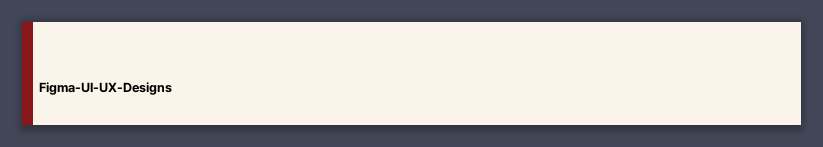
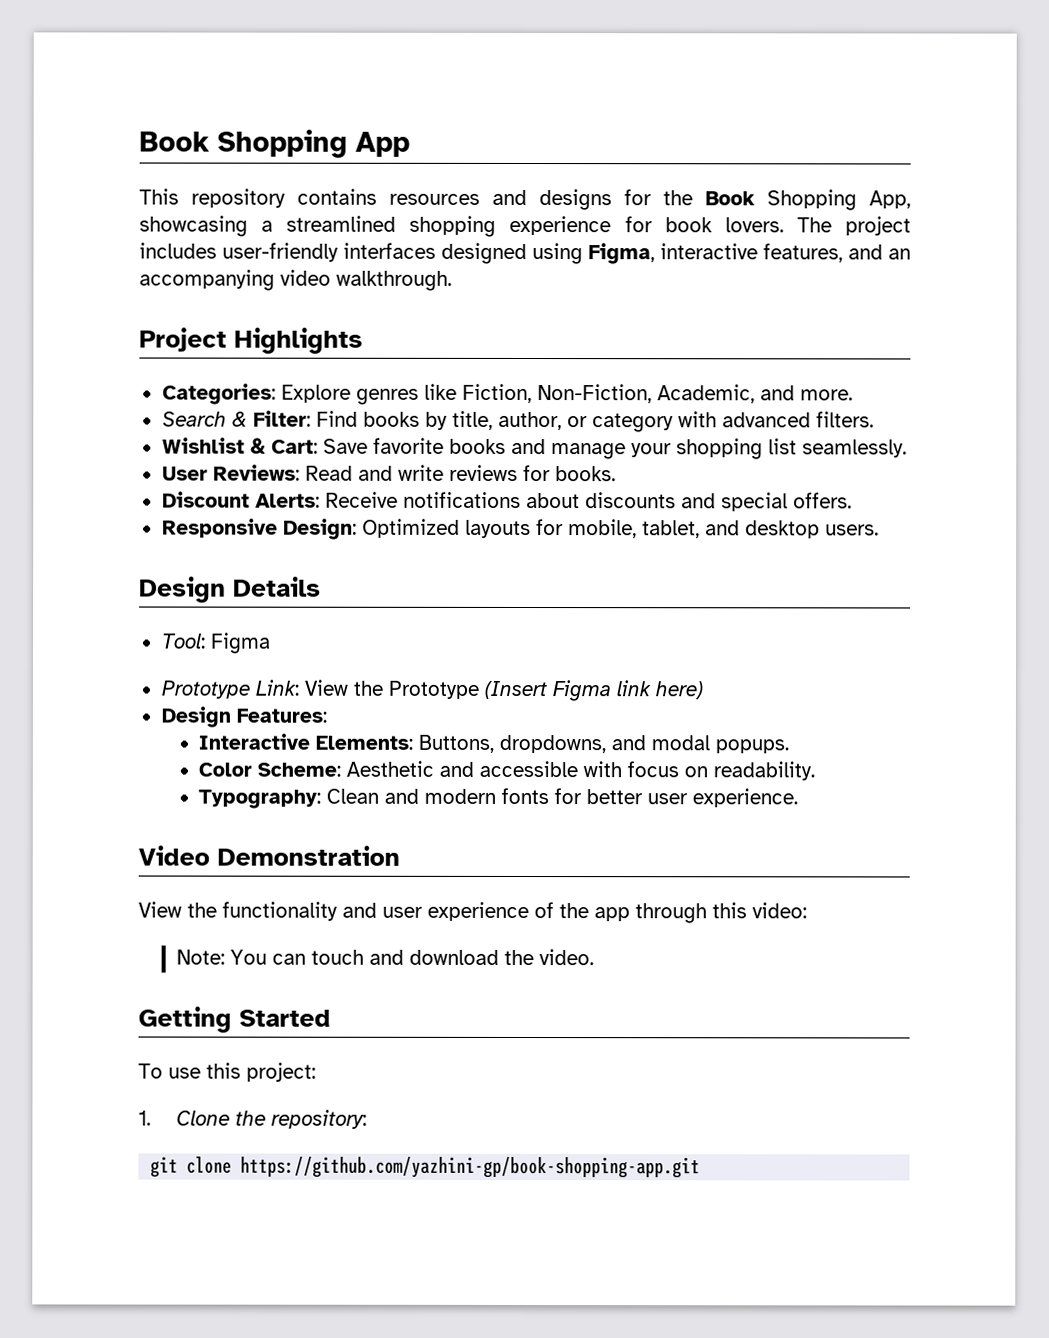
[39,82,172,95] Figma-UI-UX-Designs -> [139,129,410,158] [139,188,911,211] [139,215,911,237] [139,242,911,265] [139,269,452,291] [139,327,363,354] [161,383,853,405] [161,410,874,433] [161,437,907,460] [161,464,616,482] [161,491,852,512] [161,518,879,540] [139,576,321,603] [161,632,271,654] [160,679,703,702] [160,706,327,728] [198,733,790,754] [198,760,816,781] [198,787,799,809] [138,845,400,866] [138,901,807,924] [175,949,594,966] [138,1006,331,1033] [138,1062,316,1082] [138,1109,367,1129] [150,1156,701,1179] Book Shopping App // This repository contains resources and designs for the Book Shopping App, showcasing a streamlined shopping experience for book lovers. The project includes user-friendly interfaces designed using Figma, interactive features, and an accompanying video walkthrough. // Project Highlights // Categories: Explore genres like Fiction, Non-Fiction, Academic, and more. // Search & Filter: Find books by title, author, or category with advanced filters. // Wishlist & Cart: Save favorite books and manage your shopping list seamlessly. // User Reviews: Read and write reviews for books. // Discount Alerts: Receive notifications about discounts and special offers. // Responsive Design: Optimized layouts for mobile, tablet, and desktop users. // Design Details // Tool: Figma // Prototype Link: View the Prototype (Insert Figma link here) // Design Features: // Interactive Elements: Buttons, dropdowns, and modal popups. // Color Scheme: Aesthetic and accessible with focus on readability. // Typography: Clean and modern fonts for better user experience. // Video Demonstration // View the functionality and user experience of the app through this video: // Note: You can touch and download the video. // Getting Started // To use this project: // 1. Clone the repository: // git clone https://github.com/yazhini-gp/book-shopping-app.git

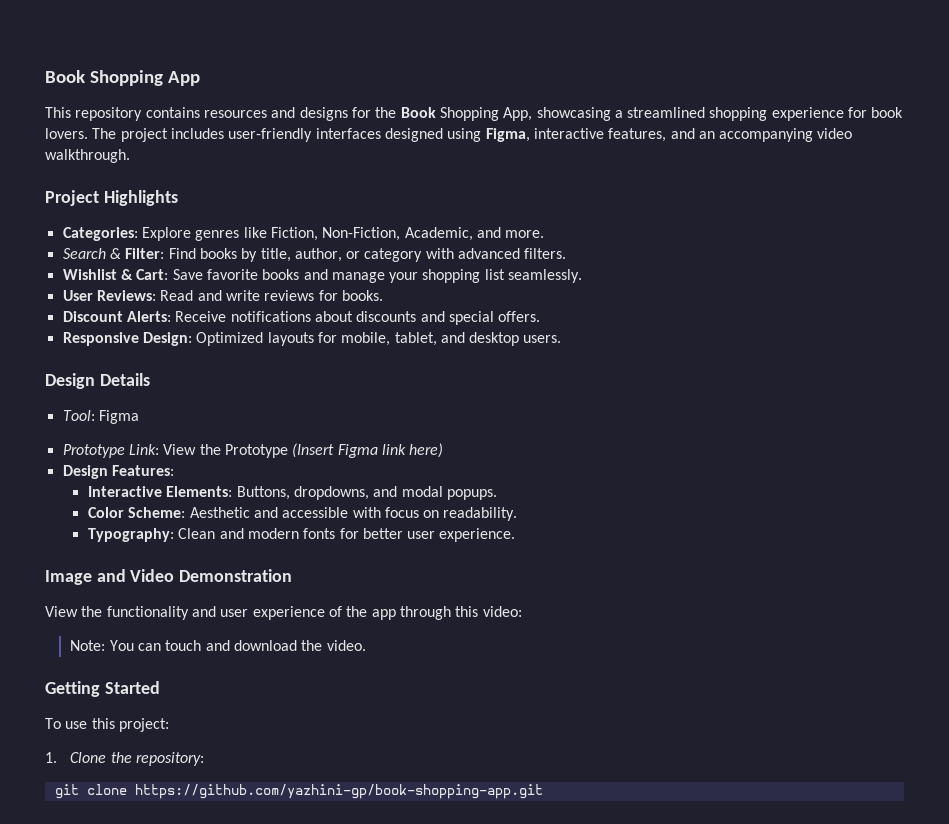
(799, 798) none -> [45,569,126,585] Image and

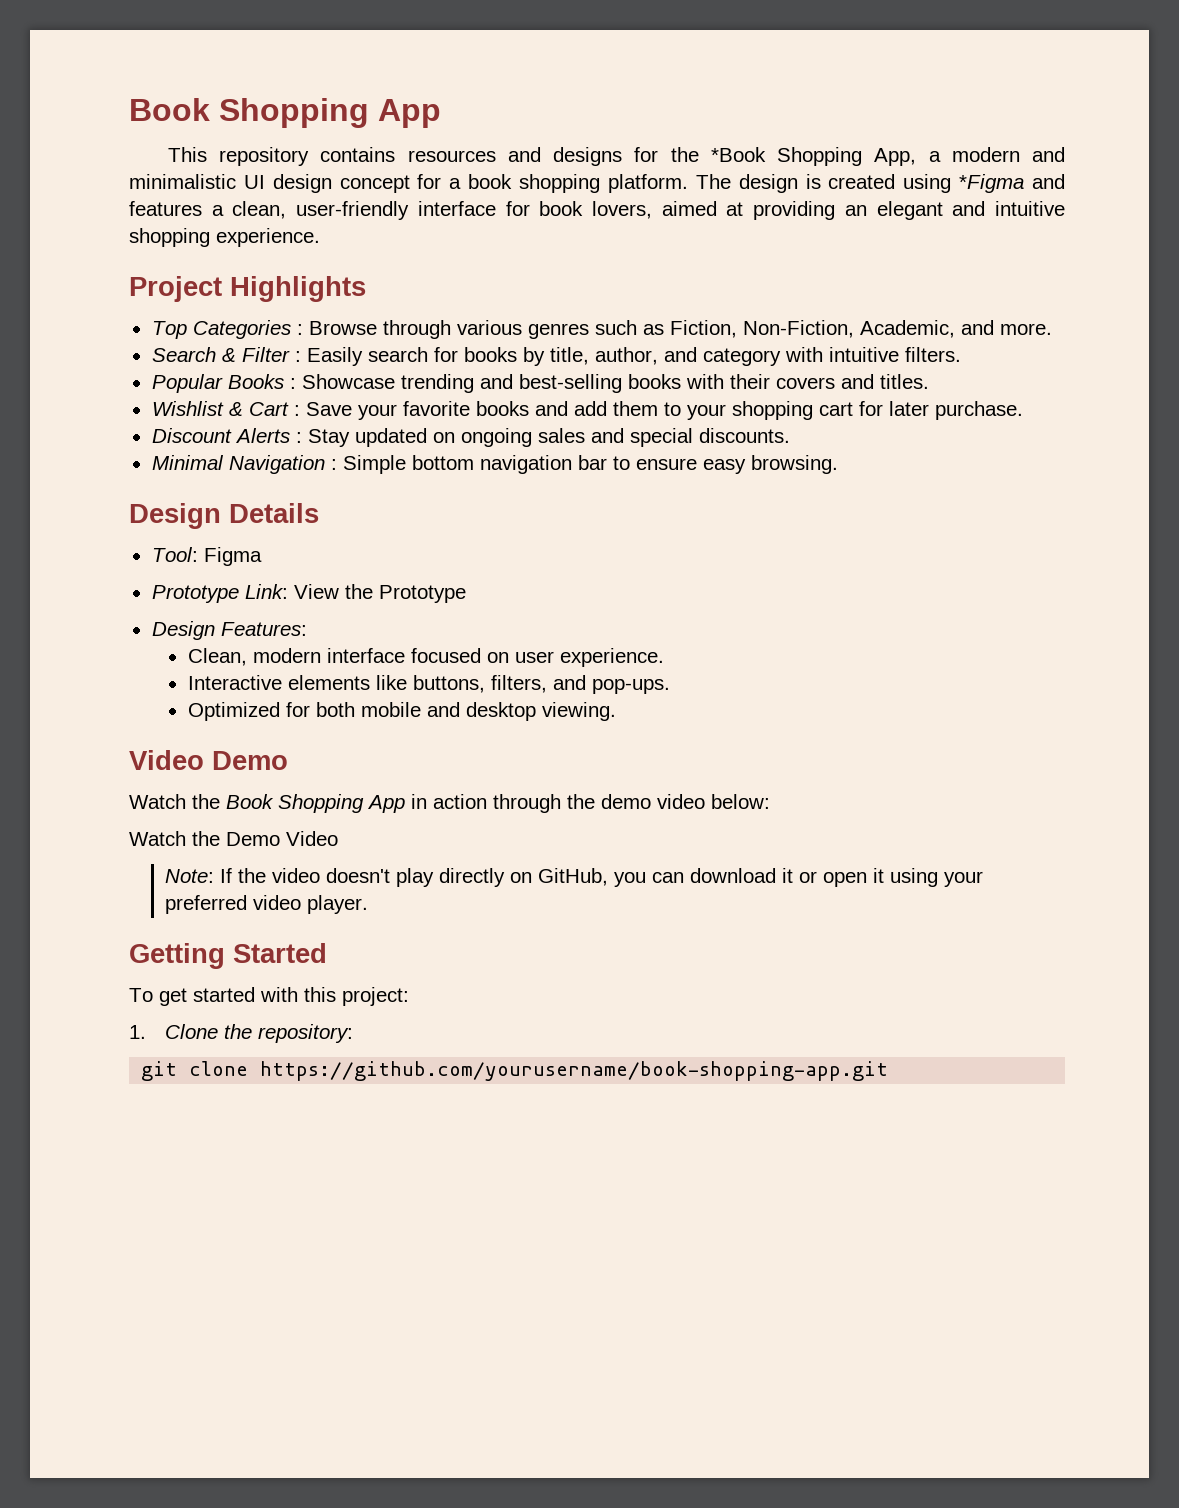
[400,107,436,118] Book -> [710,147,766,162] *Book
[536,107,904,121] [45,128,853,142] [45,149,130,163] [45,190,178,206] [62,227,267,241] showcasing a streamlined shopping experience for book lovers. The project includes user-friendly interfaces designed using Figma, interactive features, and an accompanying video walkthrough. // Project Highlights // Categories: Explore genres like -> [928,147,1066,162] [129,174,1065,193] [129,201,1065,220] [129,228,320,247] [129,276,366,302] [151,320,664,339] a modern and minimalistic UI design concept for a book shopping platform. The design is created using *Figma and features a clean, user-friendly interface for book lovers, aimed at providing an elegant and intuitive shopping experience. // Project Highlights // Top Categories : Browse through various genres such as
[125,248,196,259] Filter: Find -> [241,347,458,366] Filter : Easily search for
[346,251,361,259] or -> [663,347,697,362] and
[458,248,521,259] advanced -> [828,347,899,362] intuitive
[62,269,583,283] [62,290,383,301] [62,311,541,325] [62,332,562,346] Wishlist & Cart: Save favorite books and manage your shopping list seamlessly. // User Reviews: Read and write reviews for books. // Discount Alerts: Receive notifications about discounts and special offers. // Responsive Design: Optimized layouts for mobile, tablet, and desktop users. -> [151,374,929,393] [151,401,1023,420] [151,428,790,447] [151,455,838,474] Popular Books : Showcase trending and best-selling books with their covers and titles. // Wishlist & Cart : Save your favorite books and add them to your shopping cart for later purchase. // Discount Alerts : Stay updated on ongoing sales and special discounts. // Minimal Navigation : Simple bottom navigation bar to ensure easy browsing.
[292,443,444,458] [62,465,174,479] [87,486,497,500] [87,507,518,521] [87,528,516,542] [45,569,293,585] [45,606,522,620] [70,640,366,651] (Insert Figma link here) // Design Features: // Interactive Elements: Buttons, dropdowns, and modal popups. // Color Scheme: Aesthetic and accessible with focus on readability. // Typography: Clean and modern fonts for better user experience. // Image and Video Demonstration // View the functionality and user experience of the app through this video: // Note: You can touch and download the video. -> [151,621,307,640] [187,648,664,667] [187,675,670,694] [187,702,616,721] [129,750,288,770] [129,794,770,813] [129,831,338,846] [164,868,983,887] [164,895,368,914] // Design Features: // Clean, modern interface focused on user experience. // Interactive elements like buttons, filters, and pop-ups. // Optimized for both mobile and desktop viewing. // Video Demo // Watch the Book Shopping App in action through the demo video below: // Watch the Demo Video // Note: If the video doesn't play directly on GitHub, you can download it or open it using your preferred video player.
[65,721,88,729] use -> [159,987,298,1006] get started with
[134,784,543,799] https://github.com/yazhini-gp/book-shopping-app.git -> [260,1061,889,1081] https://github.com/yourusername/book-shopping-app.git

